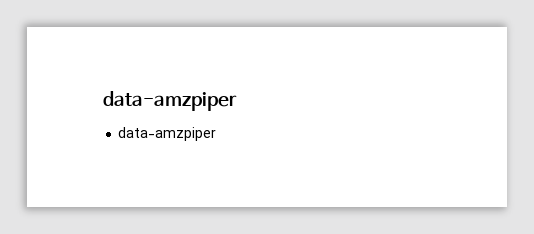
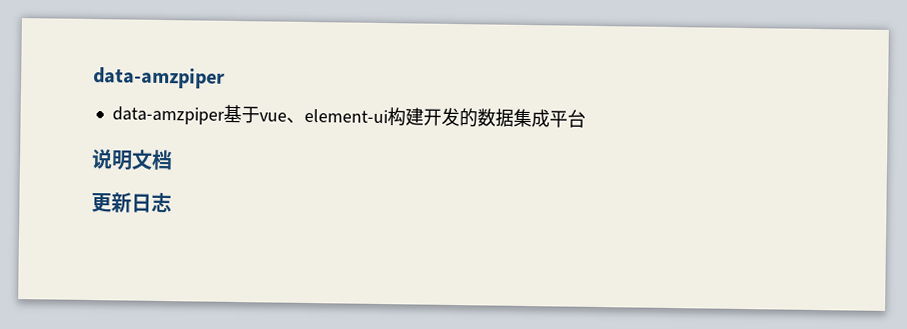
(217, 134) none -> [222,104,586,128] [91,149,173,171] [91,192,172,214] 基于vue、element-ui构建开发的数据集成平台 // 说明文档 // 更新日志

